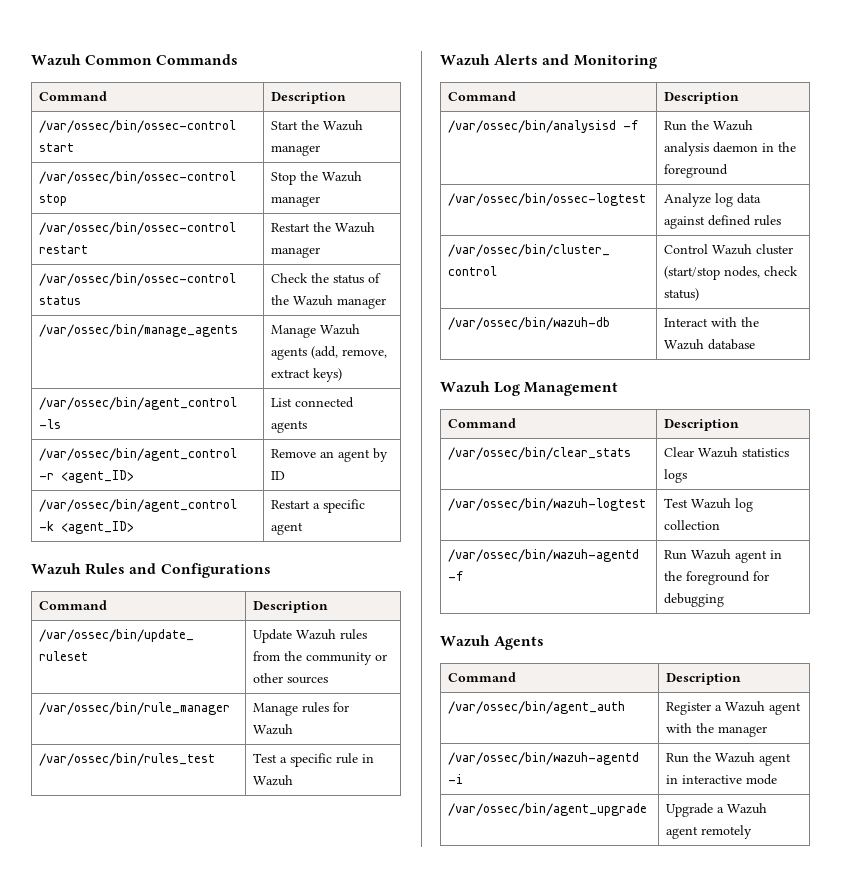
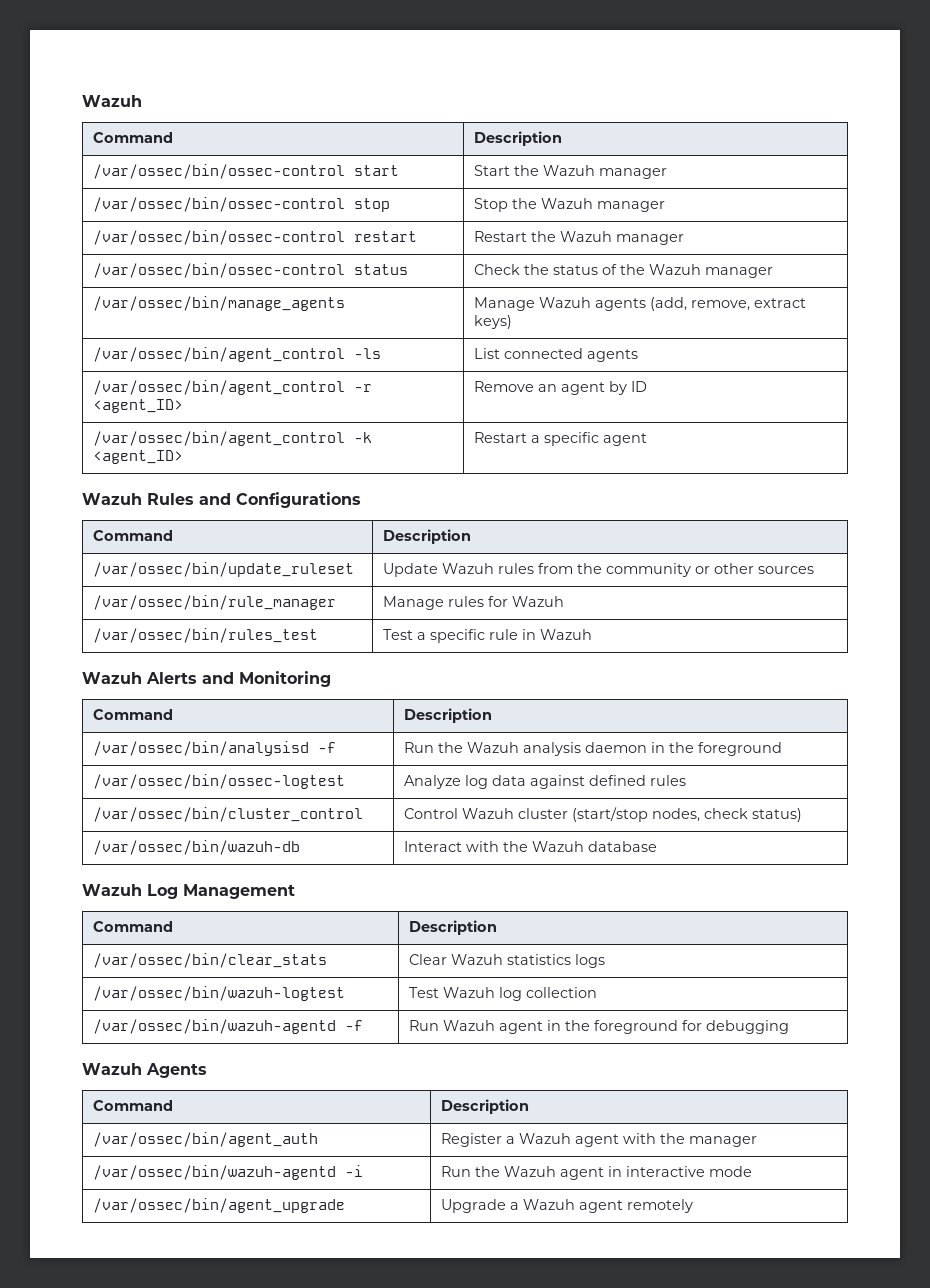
[31,54,239,66] Wazuh Common Commands -> [82,95,142,107] Wazuh

